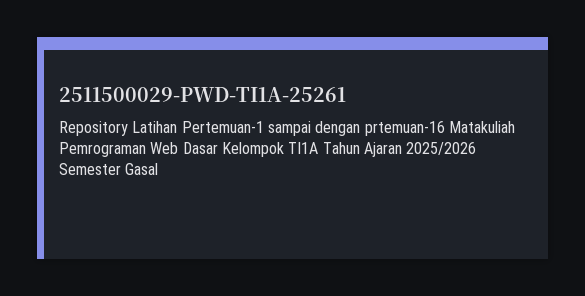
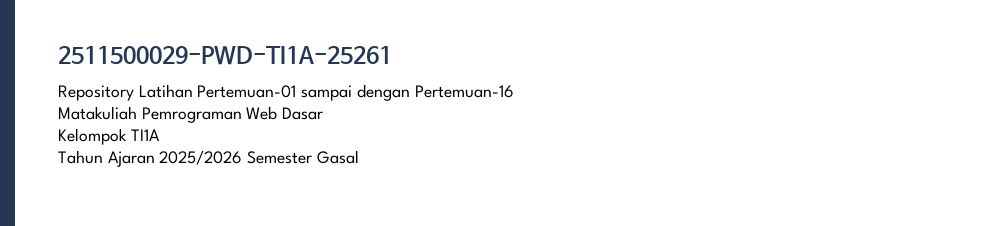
[181,121,264,133] Pertemuan-1 -> [197,85,297,98] Pertemuan-01
[364,121,445,136] prtemuan-16 -> [414,85,514,98] Pertemuan-16 //
(218, 148) none -> (324, 113) //
(319, 148) none -> (160, 135) //

